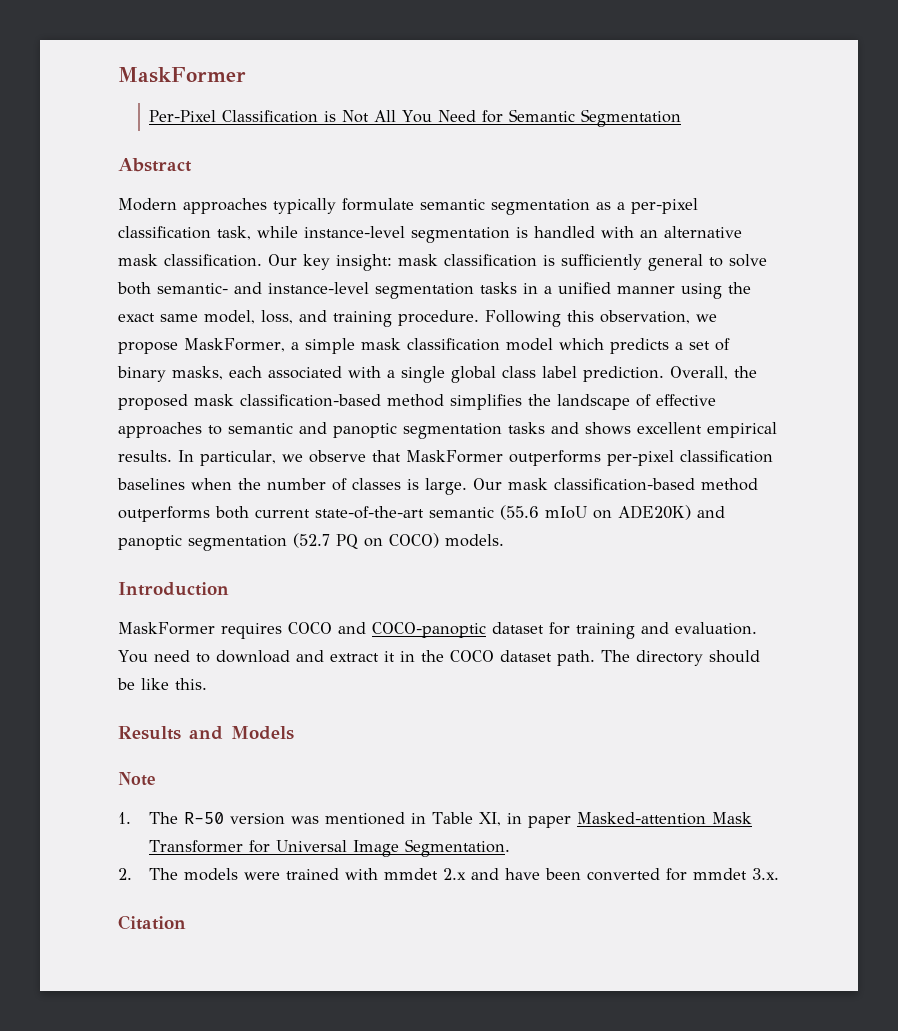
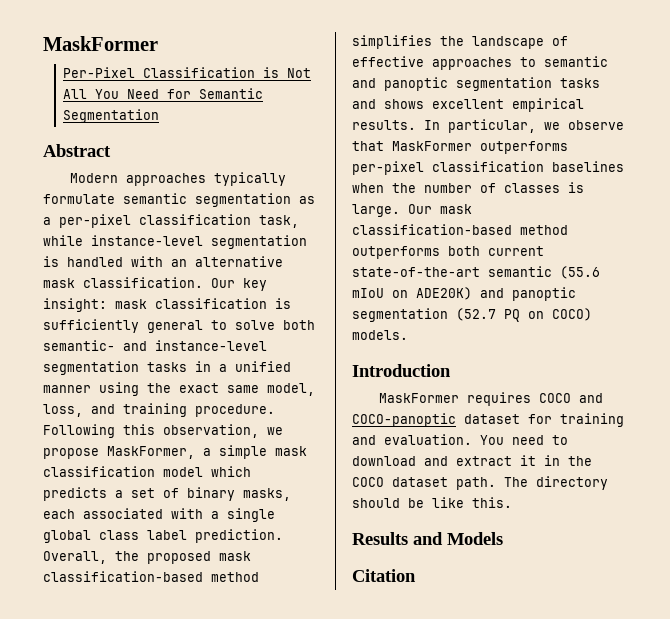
[118,772,156,786] [118,812,753,828] [149,839,511,857] [118,868,780,881] // Note // 1. The R-50 version was mentioned in Table XI, in paper Masked-attention Mask Transformer for Universal Image Segmentation. // 2. The models were trained with mmdet 2.x and have been converted for mmdet 3.x. -> (503, 538) none

